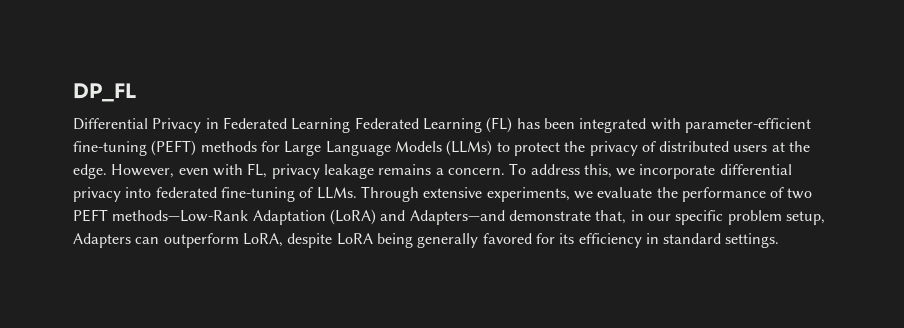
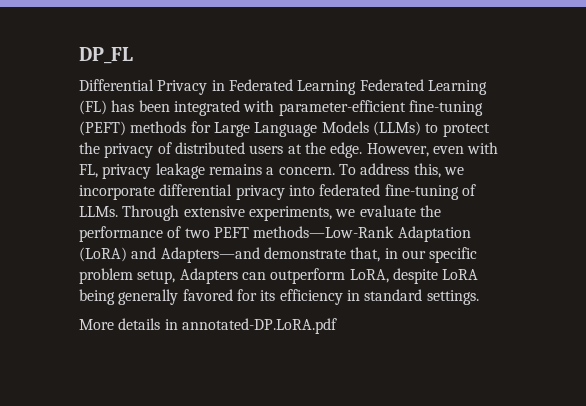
(780, 240) none -> [79,318,337,334] // More details in annotated-DP.LoRA.pdf

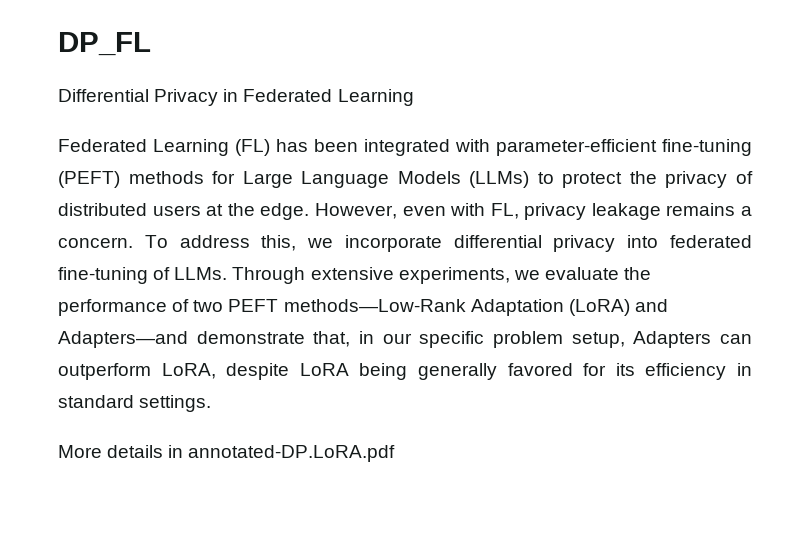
(357, 87) none -> (414, 97) //

